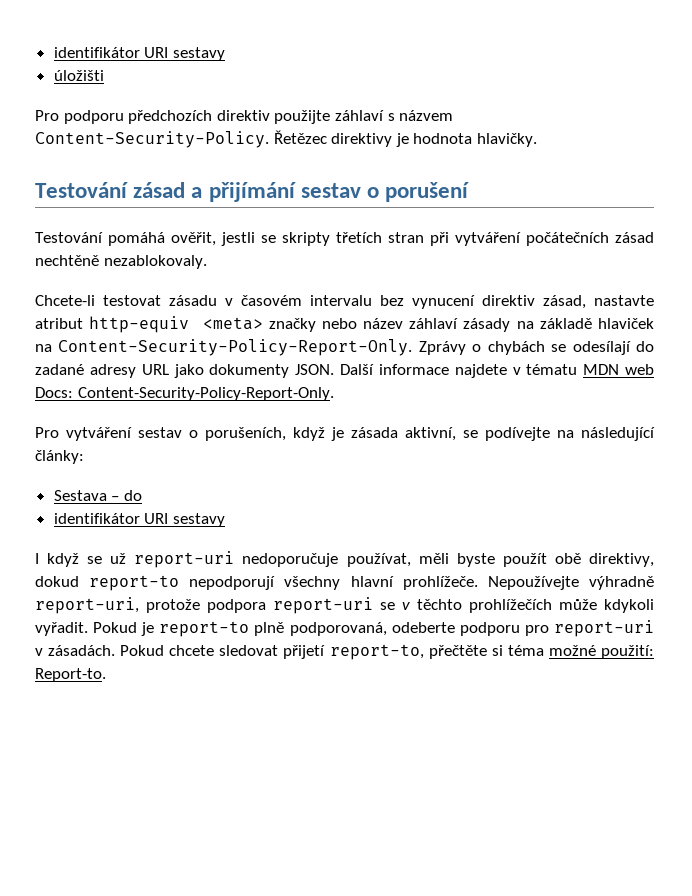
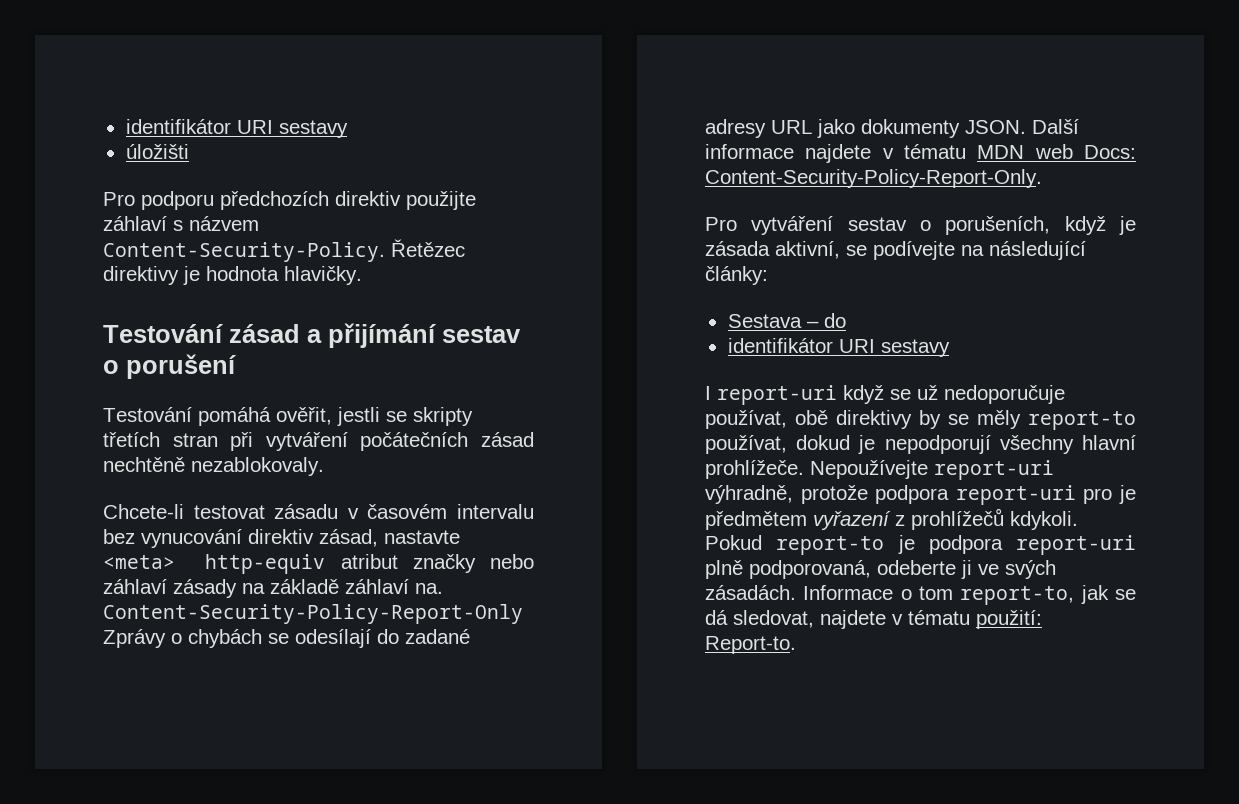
[412,295,475,309] vynucení -> [141,529,242,548] vynucování
[35,316,263,333] atribut http-equiv <meta> -> [103,554,398,574] <meta> http-equiv atribut
[363,318,404,329] název -> (534, 561) none
[597,318,654,329] [35,339,413,356] hlaviček na Content-Security-Policy-Report-Only. -> [345,579,443,594] [103,604,523,624] záhlaví na. Content-Security-Policy-Report-Only
(39, 558) none -> [717,385,837,405] report-uri
[134,551,235,568] report-uri -> (938, 392) none
[418,553,654,567] [35,575,180,591] měli byste použít obě direktivy, dokud report-to -> [795,410,1136,430] [705,435,876,454] obě direktivy by se měly report-to používat, dokud je
[589,576,654,590] [35,597,139,614] výhradně report-uri, -> [934,460,1054,480] [705,485,793,504] report-uri výhradně,
[380,599,654,613] [35,620,654,637] [35,644,596,660] se v těchto prohlížečích může kdykoli vyřadit. Pokud je report-to plně podporovaná, odeberte podporu pro report-uri v zásadách. Pokud chcete sledovat přijetí report-to, přečtěte si téma možné -> [1083,485,1136,504] [705,508,1078,530] [705,535,1136,555] [705,560,1056,579] [705,585,1136,605] [705,610,970,629] pro je předmětem vyřazení z prohlížečů kdykoli. Pokud report-to je podpora report-uri plně podporovaná, odeberte ji ve svých zásadách. Informace o tom report-to, jak se dá sledovat, najdete v tématu

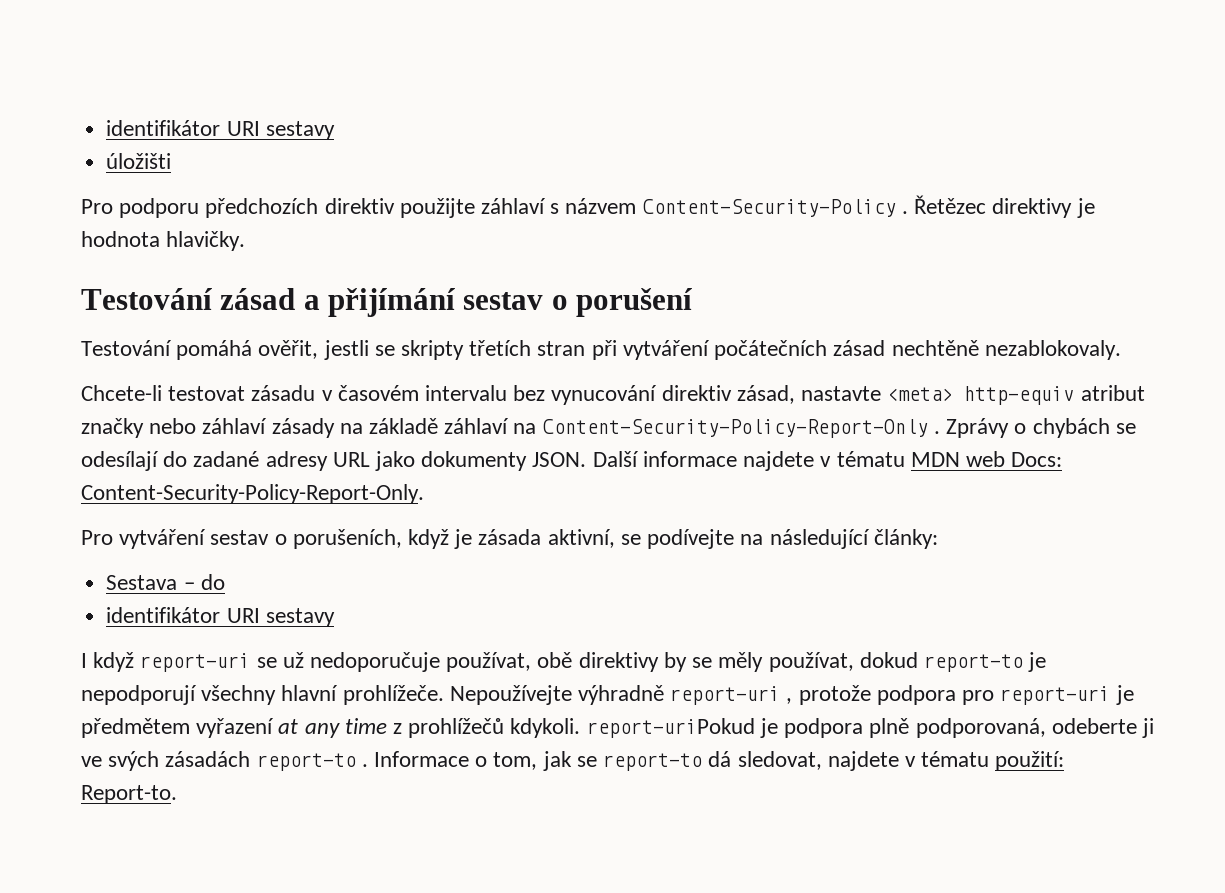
[103,242,385,262] Content-Security-Policy. -> [642,199,908,217] Content-Security-Policy .
[415,583,443,594] [103,604,523,624] na. Content-Security-Policy-Report-Only -> [513,419,940,438] na Content-Security-Policy-Report-Only .
[717,385,884,405] report-uri když -> [93,652,251,672] když report-uri
[1028,411,1136,430] report-to -> (764, 662) none
(851, 442) none -> [923,654,1023,672] report-to
[934,460,1054,480] [705,485,1136,505] [705,511,891,530] report-uri výhradně, protože podpora report-uri pro je předmětem vyřazení -> [578,685,1134,705] [81,718,387,738] výhradně report-uri , protože podpora pro report-uri je předmětem vyřazení at any time
[705,535,885,555] Pokud report-to -> [586,718,755,738] report-uriPokud
[1016,535,1136,555] report-uri -> (864, 728) none
[705,585,1075,605] zásadách. Informace o tom report-to, -> [165,751,538,771] zásadách report-to . Informace o tom,
(1136, 594) none -> [603,753,703,771] report-to

